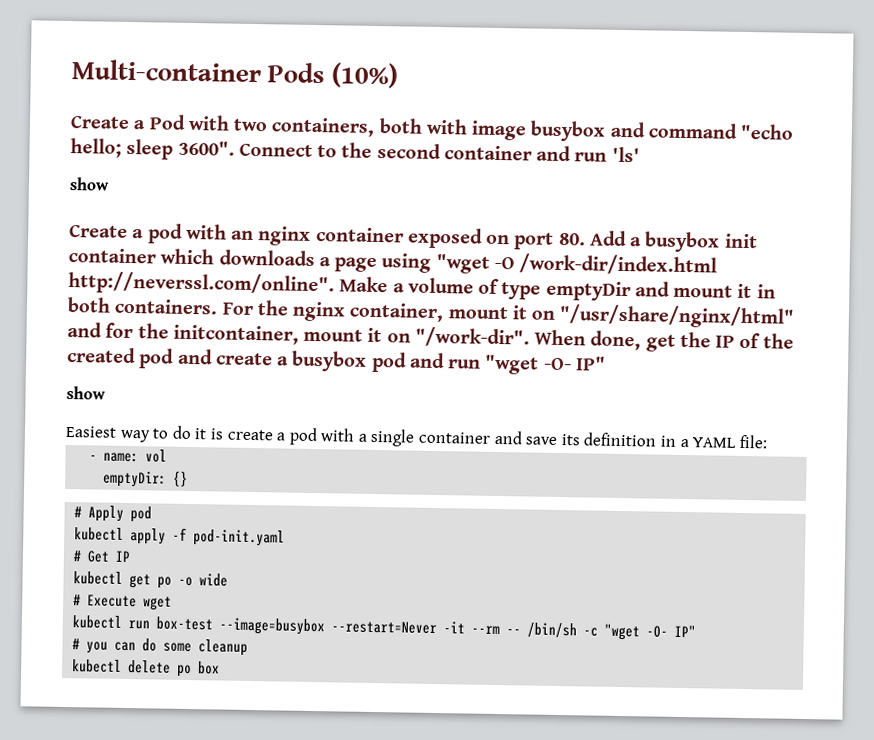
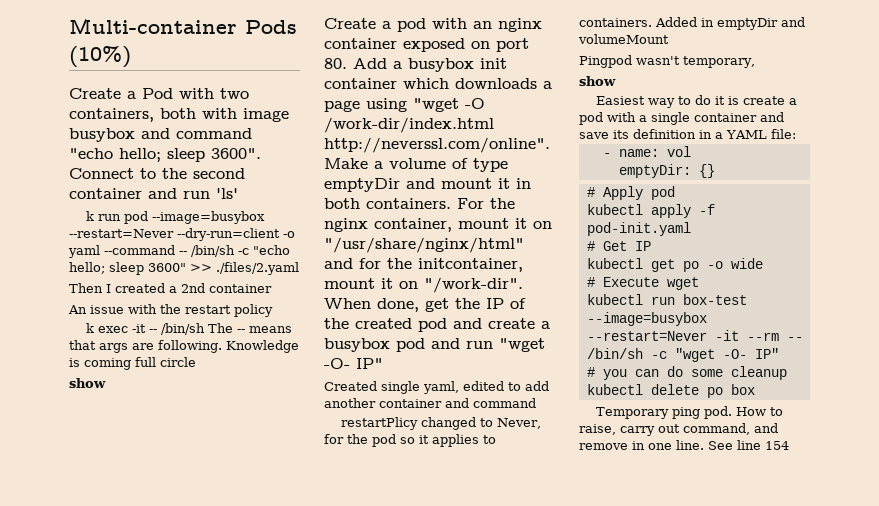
(640, 154) none -> [85,211,265,224] [69,228,295,241] [68,245,290,258] [69,262,299,275] [69,283,272,293] [68,304,273,317] [85,323,292,335] [69,340,299,353] [69,357,196,370] // k run pod --image=busybox --restart=Never --dry-run=client -o yaml --command -- /bin/sh -c "echo hello; sleep 3600" >> ./files/2.yaml // Then I created a 2nd container // An issue with the restart policy // k exec -it -- /bin/sh The -- means that args are following. Knowledge is coming full circle
(606, 363) none -> [324,381,549,394] [324,398,536,408] [340,417,541,430] [324,434,496,447] [579,17,805,30] [578,34,669,44] [579,55,755,68] // Created single yaml, edited to add another container and command // restartPlicy changed to Never, for the pod so it applies to containers. Added in emptyDir and volumeMount // Pingpod wasn't temporary,
(221, 668) none -> [595,406,783,419] [579,423,778,436] [579,440,789,450] // Temporary ping pod. How to raise, carry out command, and remove in one line. See line 154

